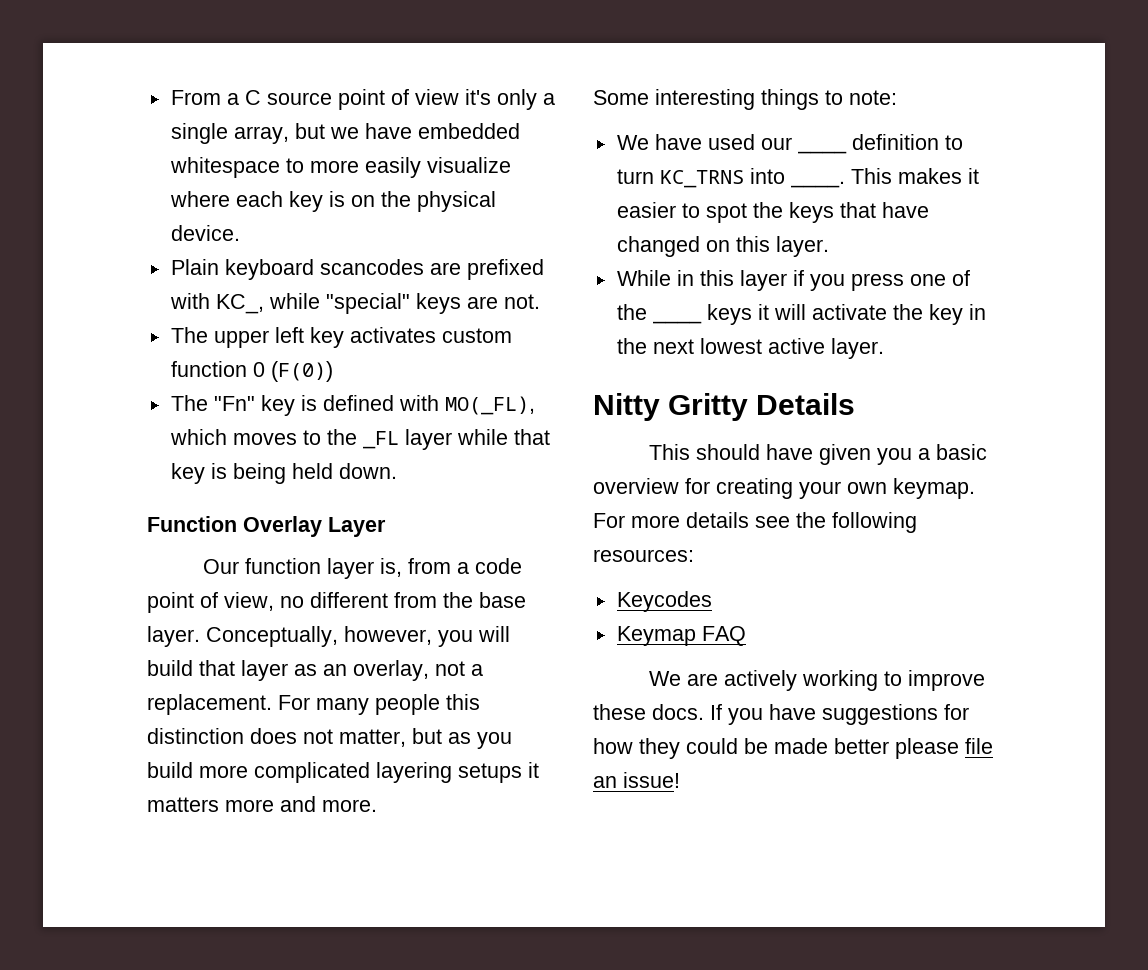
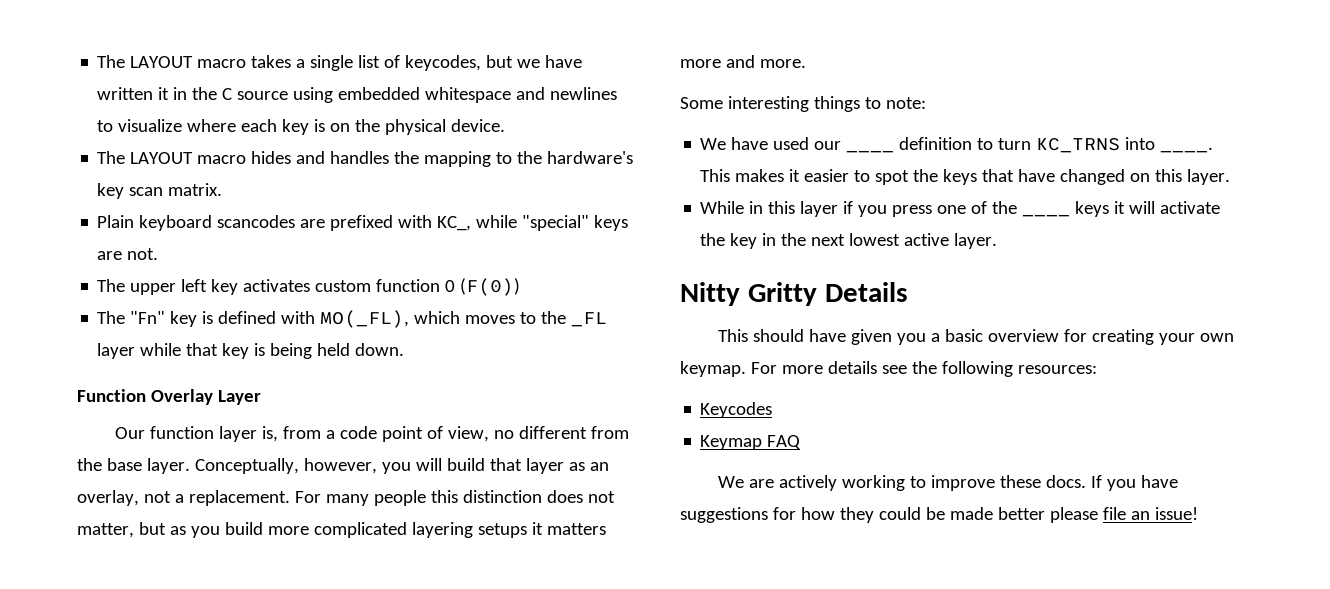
[170,89,555,110] [170,123,520,144] [169,157,421,178] From a C source point of view it's only a single array, but we have embedded whitespace to more easily -> [97,55,583,71] [97,87,618,103] [97,120,114,132] The LAYOUT macro takes a single list of keycodes, but we have written it in the C source using embedded whitespace and newlines to
(240, 233) none -> [97,151,634,167] [97,183,223,199] // The LAYOUT macro hides and handles the mapping to the hardware's key scan matrix.

